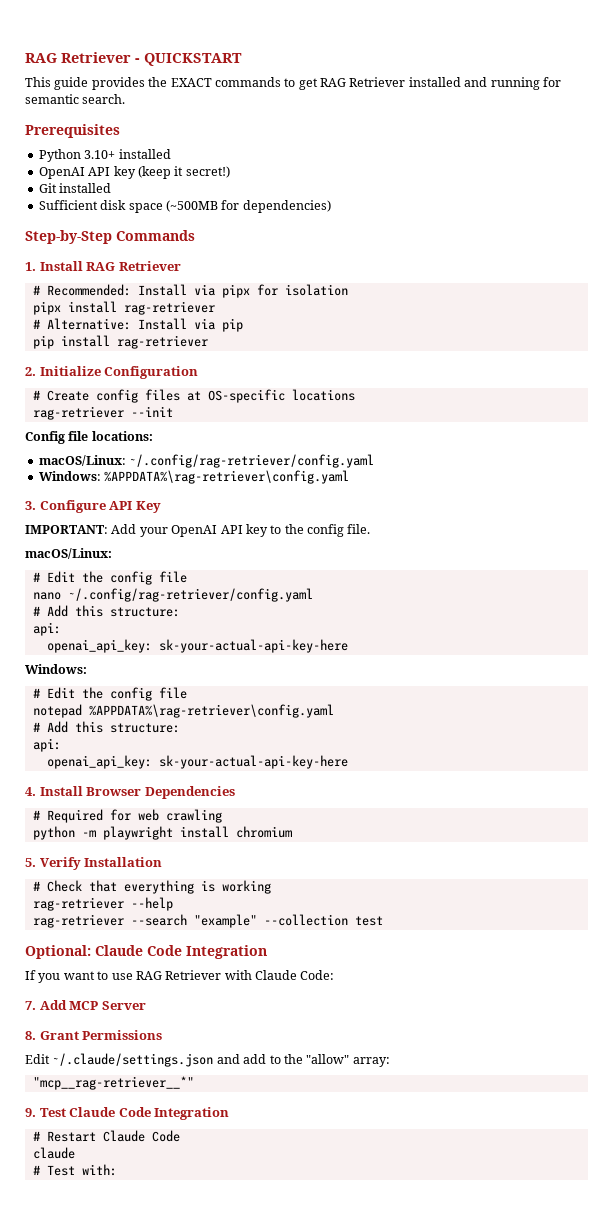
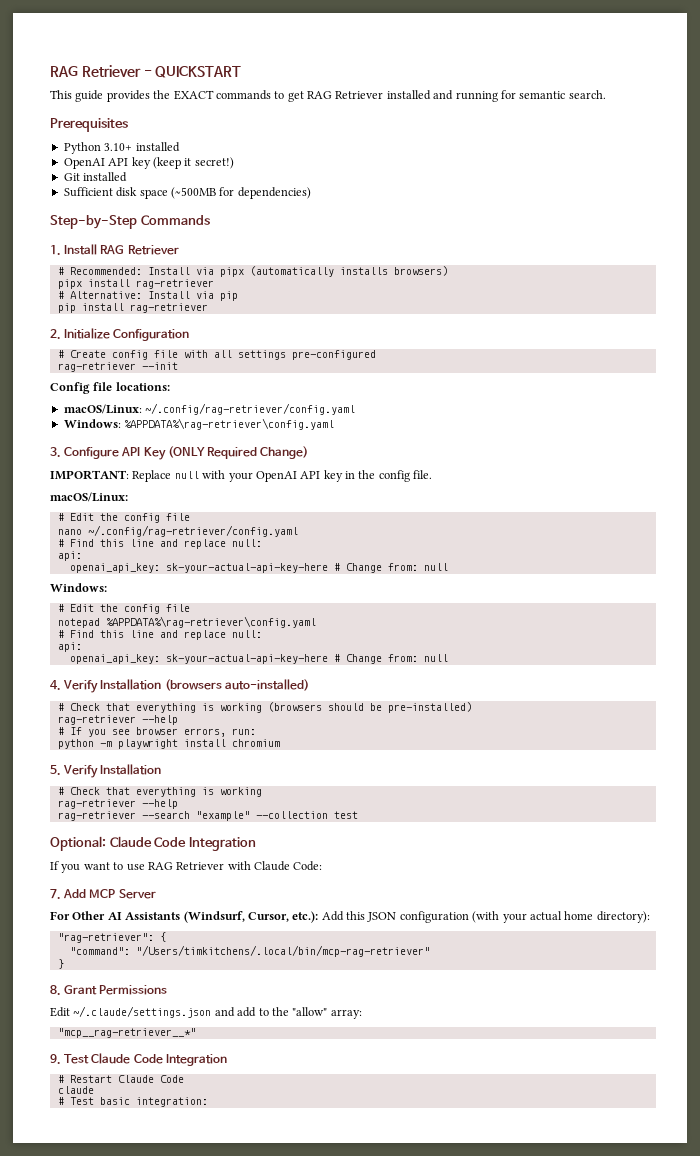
[256,284,348,296] for isolation -> [249,266,448,277] (automatically installs browsers)
[144,389,355,403] files at OS-specific locations -> [153,350,376,360] file with all settings pre-configured
[25,524,137,534] // IMPORTANT: Add -> [167,446,309,459] [50,470,226,482] (ONLY Required Change) // IMPORTANT: Replace null with
[270,525,282,534] to -> [345,471,355,479] in
[46,605,180,617] [32,622,61,636] [46,639,348,653] Add this structure: // api: // openai_api_key: sk-your-actual-api-key-here -> [69,539,262,549] [57,551,82,561] [69,563,448,573] Find this line and replace null: // api: // openai_api_key: sk-your-actual-api-key-here # Change from: null
[46,721,180,733] [32,738,61,752] [46,755,348,769] [25,786,235,799] [32,809,222,823] Add this structure: // api: // openai_api_key: sk-your-actual-api-key-here // 4. Install Browser Dependencies // # Required for web crawling -> [69,630,262,640] [57,642,82,652] [69,654,448,664] [50,679,309,693] [57,702,472,713] [57,715,178,725] [57,727,256,737] Find this line and replace null: // api: // openai_api_key: sk-your-actual-api-key-here # Change from: null // 4. Verify Installation (browsers auto-installed) // # Check that everything is working (browsers should be pre-installed) // rag-retriever --help // # If you see browser errors, run:
(146, 1005) none -> [50,911,650,923] [57,932,166,943] [69,945,430,957] [57,959,64,969] // For Other AI Assistants (Windsurf, Cursor, etc.): Add this JSON configuration (with your actual home directory): // "rag-retriever": { // "command": "/Users/timkitchens/.local/bin/mcp-rag-retriever" // }
[81,1164,117,1176] with: -> [99,1097,208,1107] basic integration:

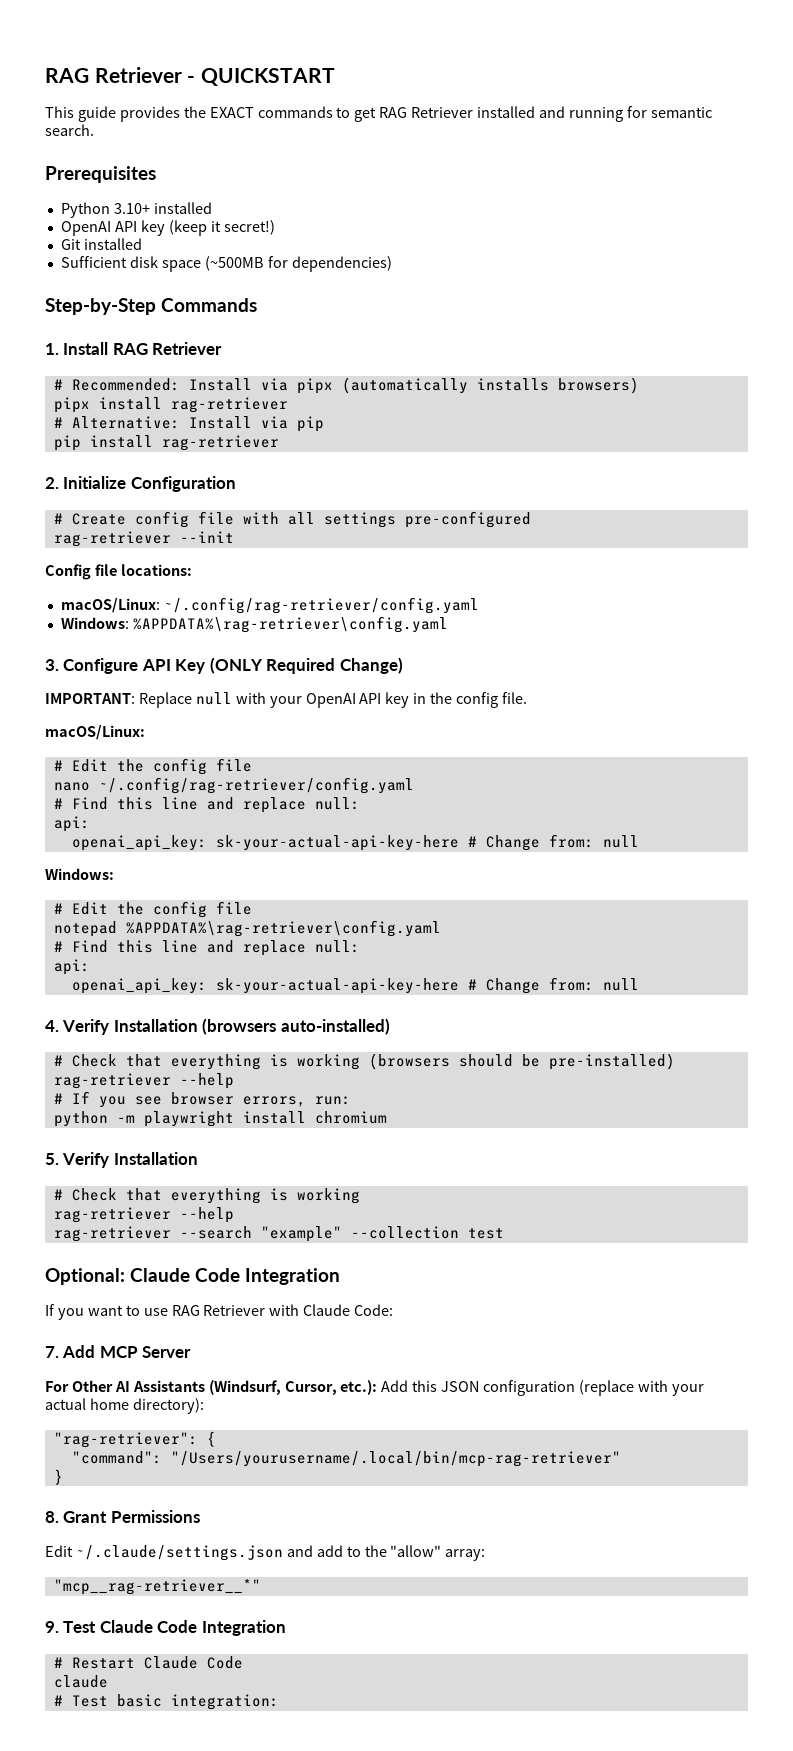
[472,911,500,923] (with -> [579,1380,668,1396] (replace with
[135,945,430,957] "/Users/timkitchens/.local/bin/mcp-rag-retriever" -> [170,1451,621,1467] "/Users/yourusername/.local/bin/mcp-rag-retriever"

